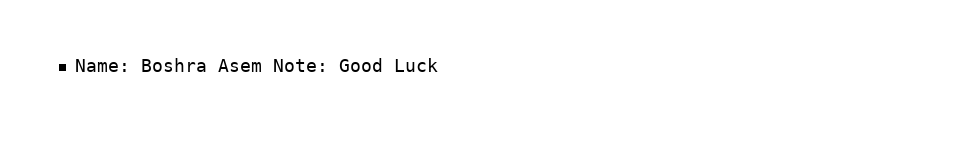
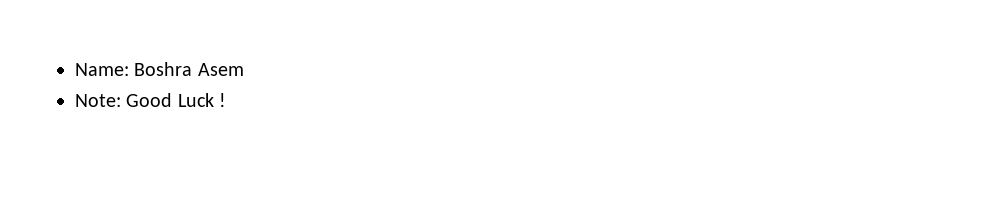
(262, 65) none -> (244, 69) //
(438, 65) none -> [219,93,227,107] !

